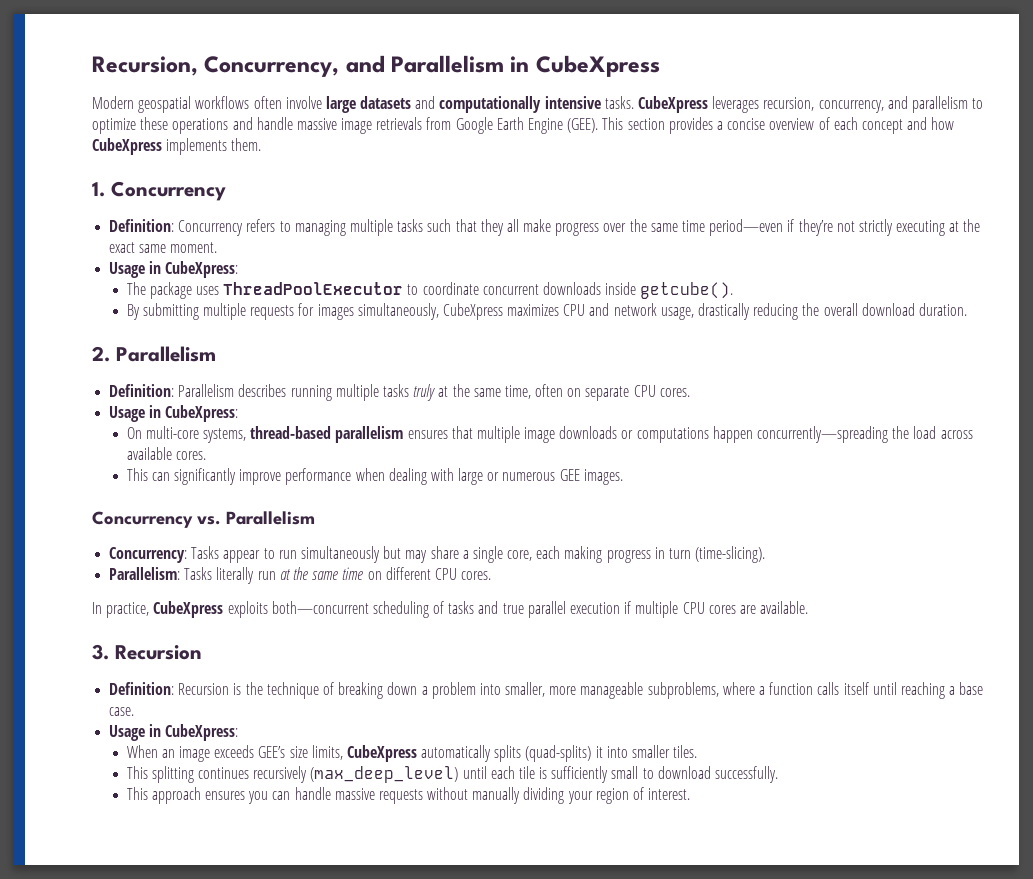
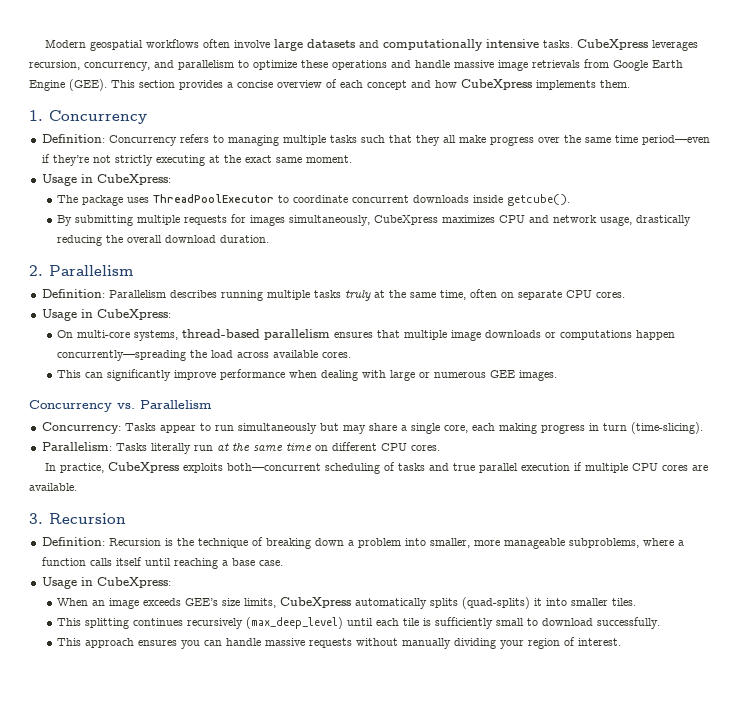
[92,55,660,77] Recursion, Concurrency, and Parallelism in CubeXpress // -> (45, 43) none

